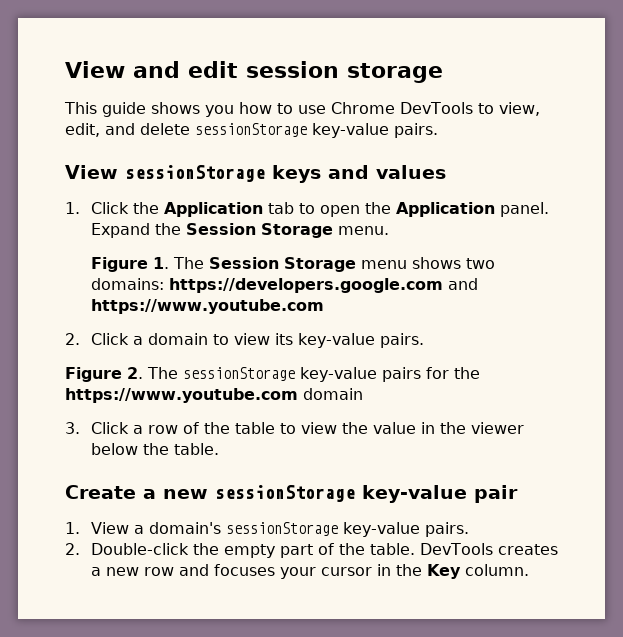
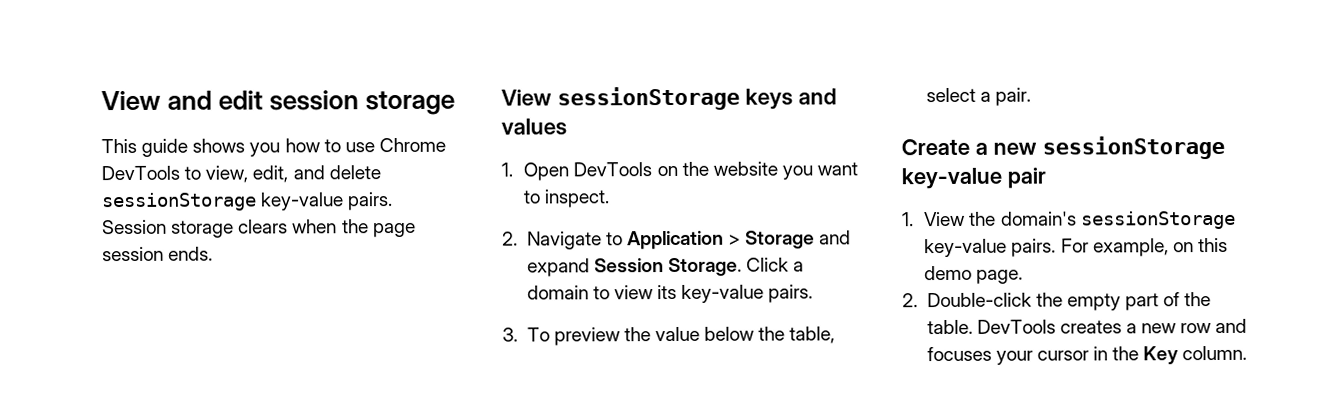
(438, 130) none -> [102,219,416,238] [102,246,214,262] Session storage clears when the page session ends.
[90,202,549,217] [90,223,389,238] [90,257,495,272] [90,278,478,293] [90,299,324,314] [65,333,80,345] Click the Application tab to open the Application panel. Expand the Session Storage menu. // Figure 1. The Session Storage menu shows two domains: https://developers.google.com and https://www.youtube.com // 2. -> [523,161,859,181] [523,189,611,208] [502,230,852,250] [526,257,742,277] Open DevTools on the website you want to inspect. // 2. Navigate to Application > Storage and expand Session Storage.
[65,367,480,382] [65,388,363,403] [65,422,524,434] [90,443,219,455] Figure 2. The sessionStorage key-value pairs for the https://www.youtube.com domain // 3. Click a row of the table to view the value in the viewer below the table. -> [502,326,836,346] [925,87,1031,106] 3. To preview the value below the table, select a pair.
[133,525,144,534] a -> [969,211,997,226] the
(469, 529) none -> [1060,237,1228,257] [924,265,1024,284] For example, on this demo page.

